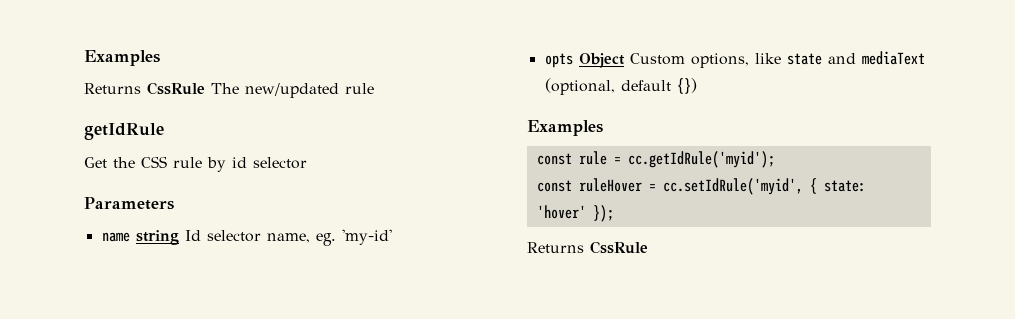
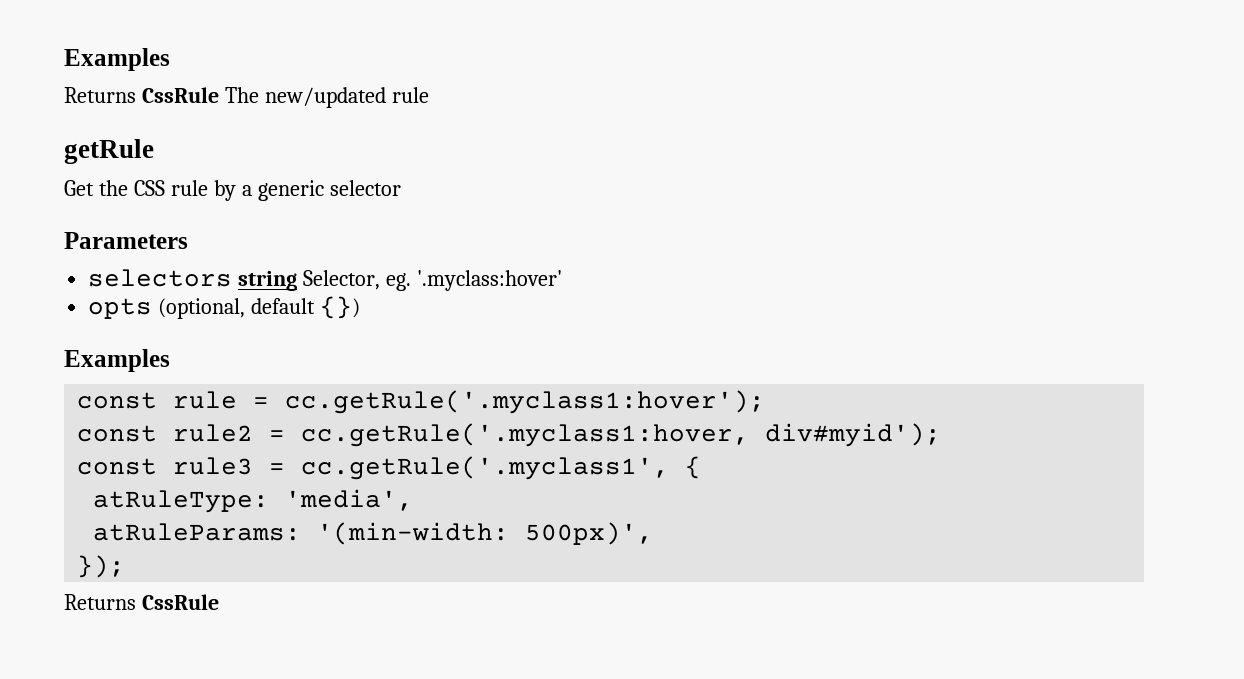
[84,123,164,140] getIdRule -> [64,139,154,164] getRule
[232,157,247,168] id -> [241,180,324,201] a generic
[101,229,392,246] [544,51,925,68] name string Id selector name, eg. 'my-id' // opts Object Custom options, like state and mediaText -> [88,269,562,291] [88,298,153,319] selectors string Selector, eg. '.myclass:hover' // opts
[627,151,775,168] [536,178,866,195] [536,205,586,219] cc.getIdRule('myid'); // const ruleHover = cc.setIdRule('myid', { state: 'hover' -> [285,390,766,414] [77,423,942,447] [77,456,702,480] [93,489,414,513] [93,522,654,545] cc.getRule('.myclass1:hover'); // const rule2 = cc.getRule('.myclass1:hover, div#myid'); // const rule3 = cc.getRule('.myclass1', { // atRuleType: 'media', // atRuleParams: '(min-width: 500px)', //

